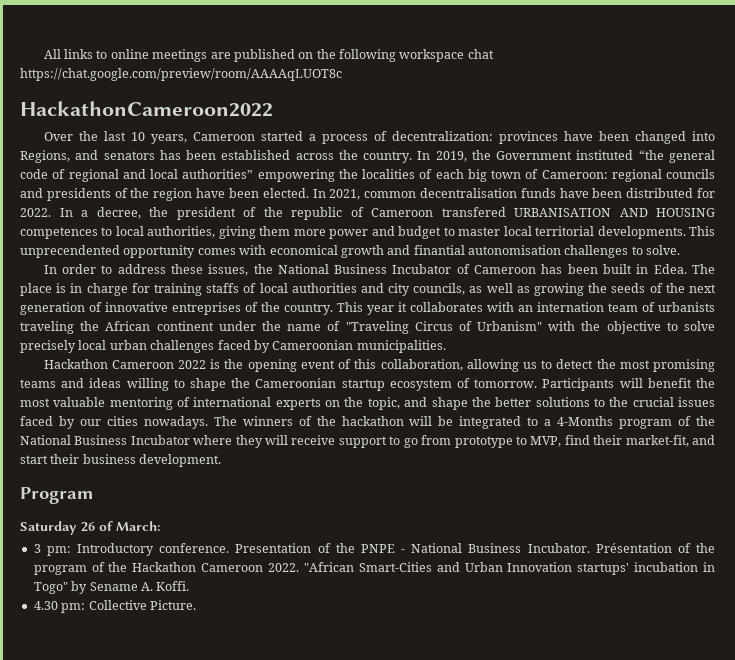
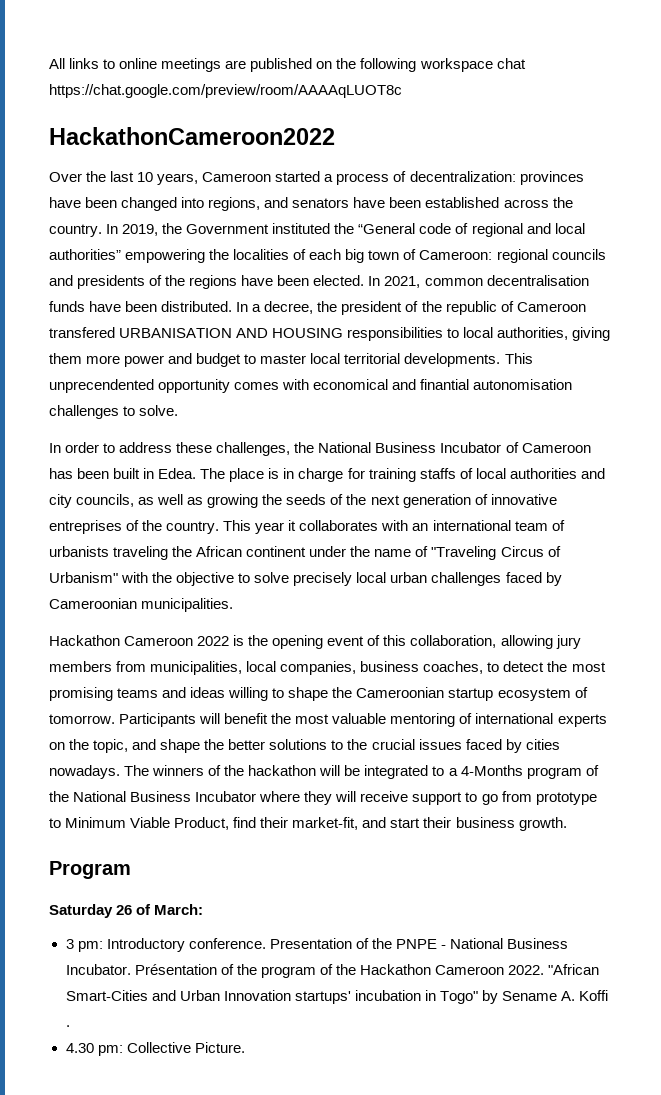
[20,150,70,163] Regions, -> [208,197,261,211] regions,
[159,150,181,160] has -> [353,197,386,208] have
[638,150,715,163] “the general -> [334,223,416,234] the “General
[153,188,193,201] region -> [189,275,238,289] regions
[626,188,715,198] [20,208,51,217] distributed for 2022. -> [161,301,233,312] distributed.
[20,227,98,239] competences -> [347,327,444,341] responsibilities
[340,245,384,258] growth -> (389, 384) none
[208,264,249,276] issues, -> [216,442,291,456] challenges,
[537,302,604,312] internation -> [432,520,511,531] international
[522,362,537,369] us -> [555,635,581,649] [49,661,484,675] jury members from municipalities, local companies, business coaches,
[79,419,101,426] our -> (522, 746) none
[530,436,562,447] MVP, -> [65,817,230,830] Minimum Viable Product,
[139,454,222,467] development. -> [518,817,567,831] growth.
[156,581,190,591] Koffi. -> [579,990,609,1001] [65,1025,70,1027] Koffi .

